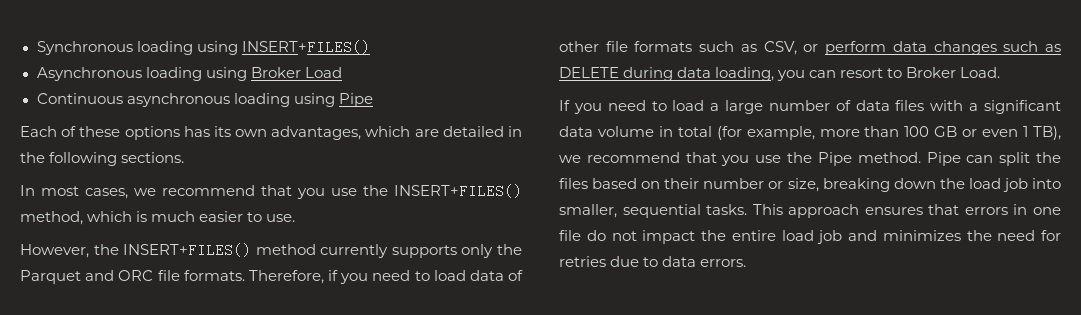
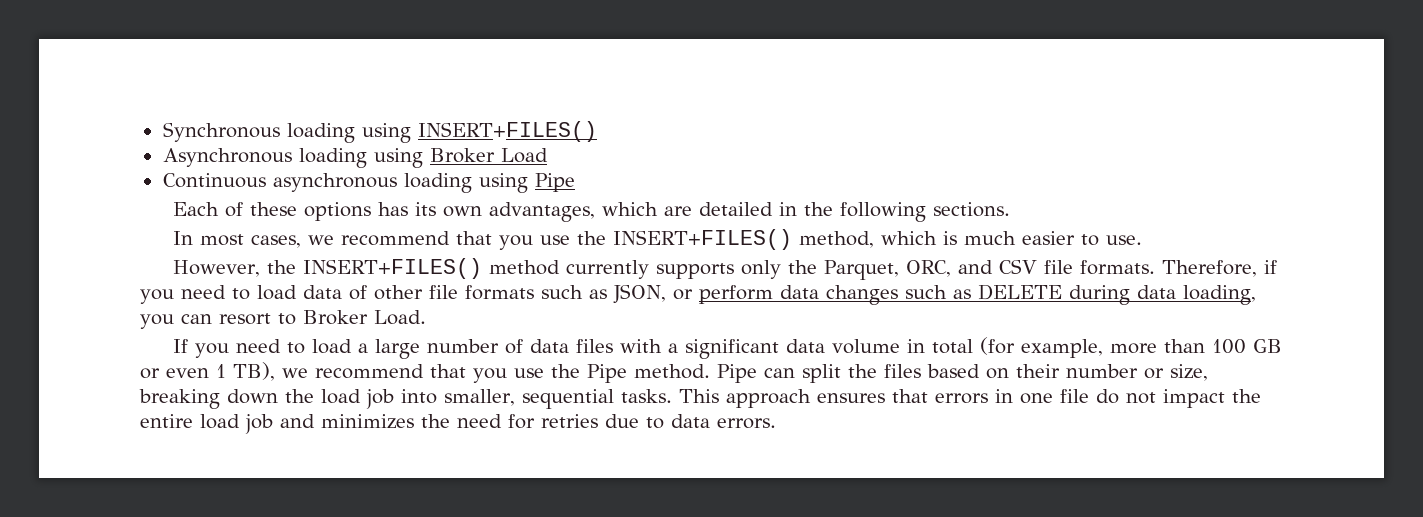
[20,270,154,284] Parquet and ORC -> [824,259,1038,280] Parquet, ORC, and CSV
[763,41,797,55] CSV, -> [613,284,666,304] JSON,

